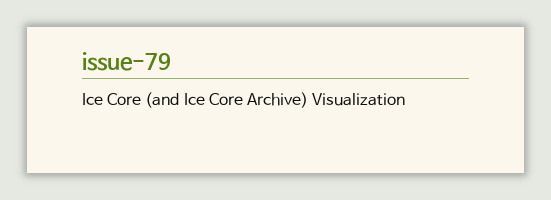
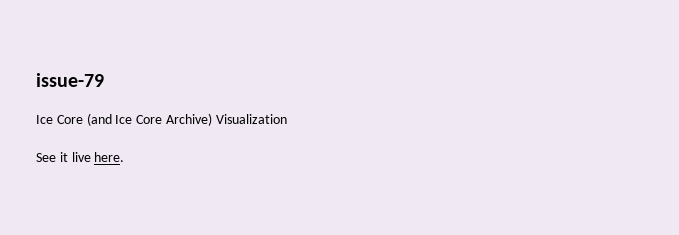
(406, 99) none -> [36,152,125,162] // See it live here.

